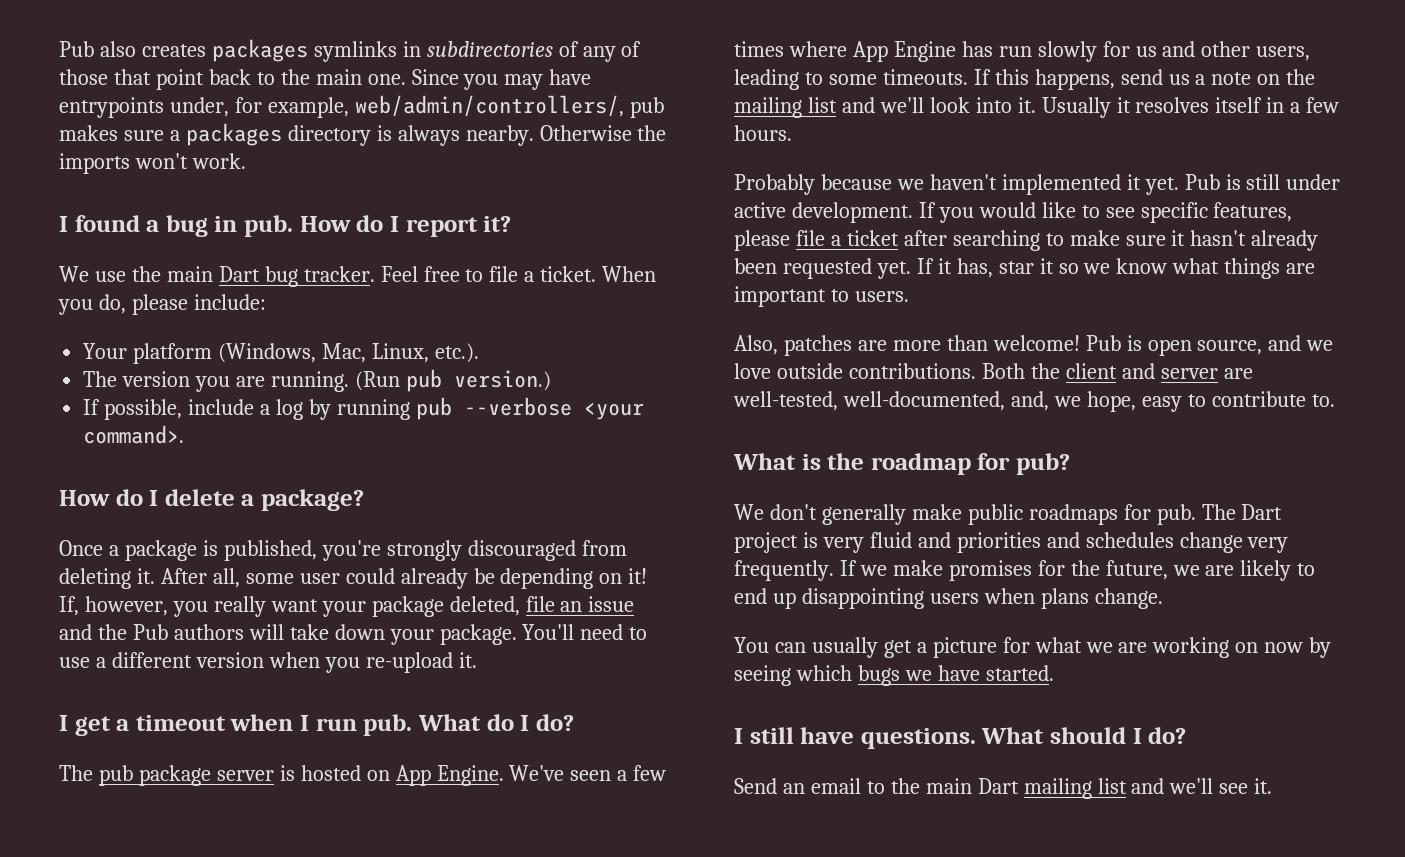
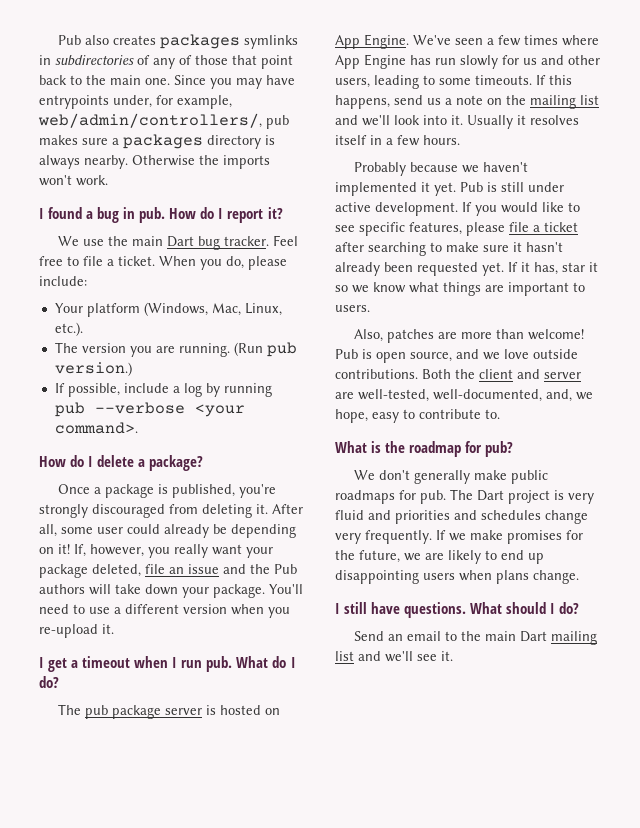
[734,637,1332,658] [734,665,1054,686] // You can usually get a picture for what we are working on now by seeing which bugs we have started. -> (579, 577) none

